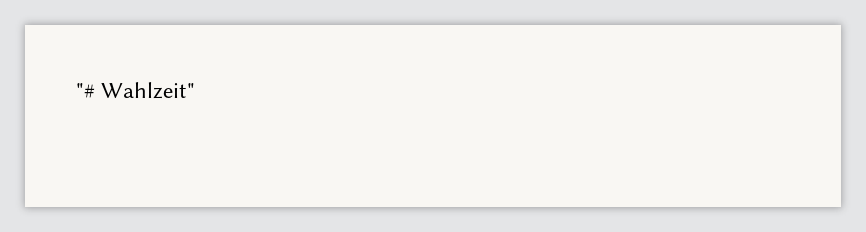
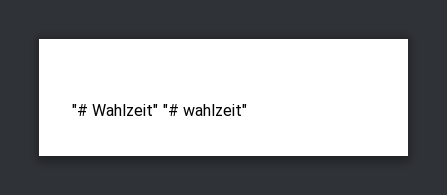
(196, 90) none -> [162,104,247,116] "# wahlzeit"

